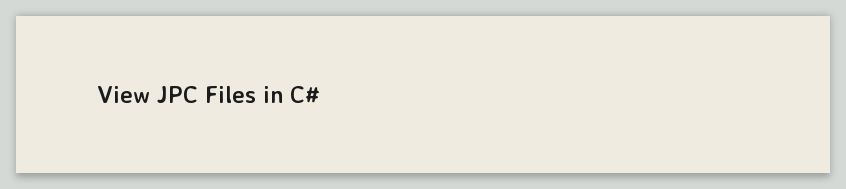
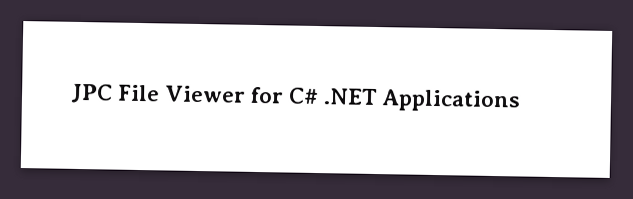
[97,86,320,103] View JPC Files in C# -> [70,83,522,113] JPC File Viewer for C# .NET Applications

